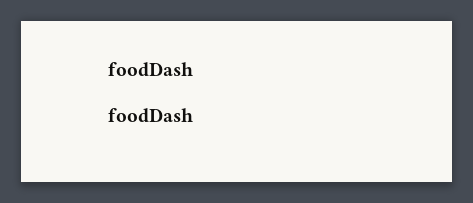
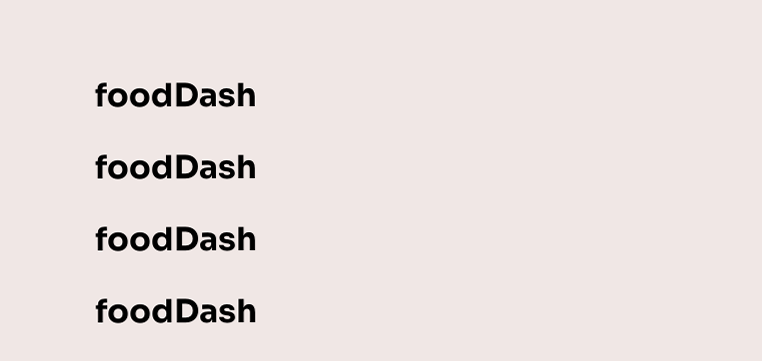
[108,62,193,77] [108,108,193,123] foodDash // foodDash -> [94,82,257,108] [94,154,257,180] [95,226,258,252] [95,298,258,324] foodDash // foodDash // foodDash // foodDash

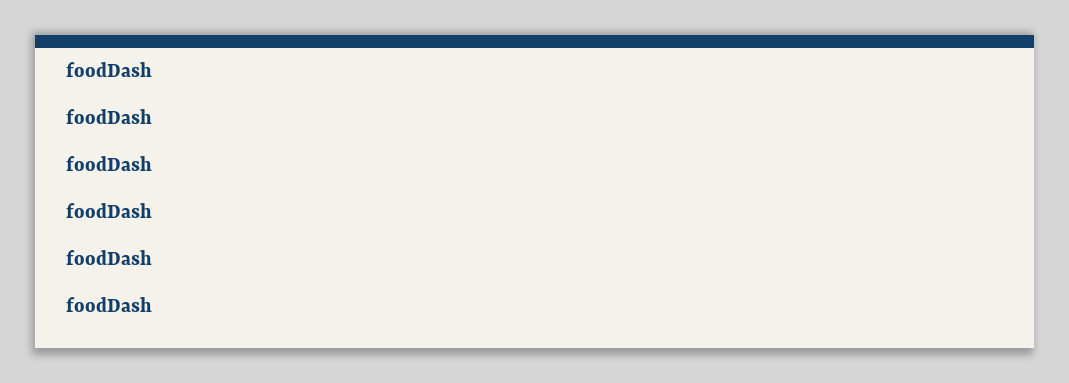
[94,82,257,108] [94,154,257,180] [95,226,258,252] [95,298,258,324] foodDash // foodDash // foodDash // foodDash -> [66,62,152,77] [66,109,152,124] [66,156,152,171] [66,203,152,218] [66,250,152,265] [66,297,152,312] foodDash // foodDash // foodDash // foodDash // foodDash // foodDash

